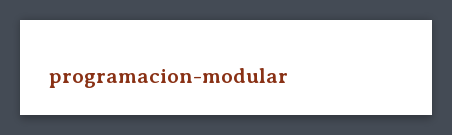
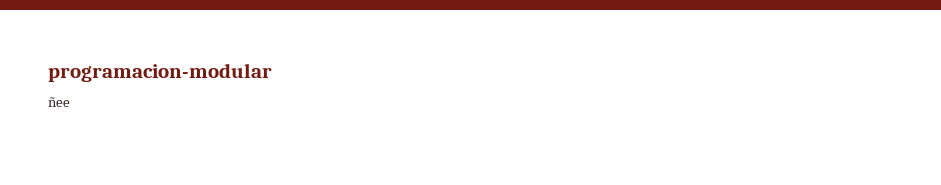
(288, 78) none -> [48,97,70,107] // ñee

